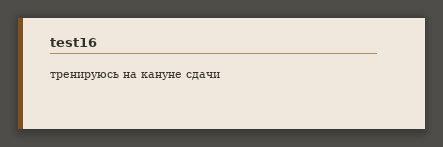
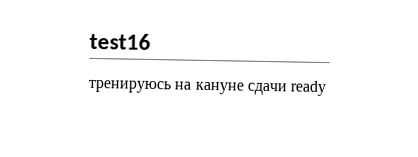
(220, 76) none -> [290,80,327,97] ready

